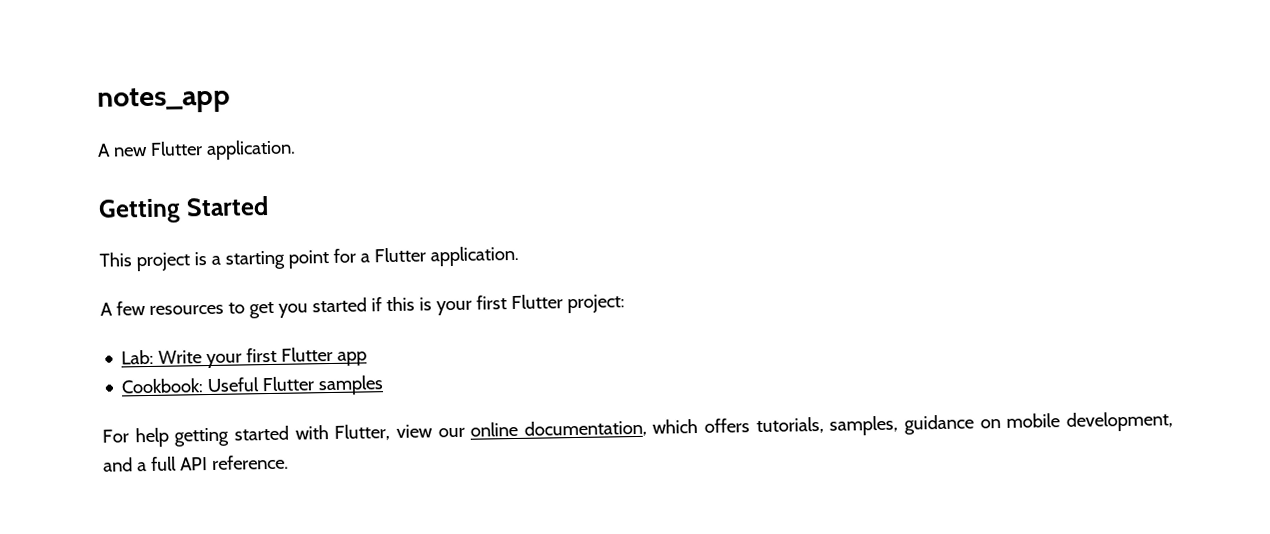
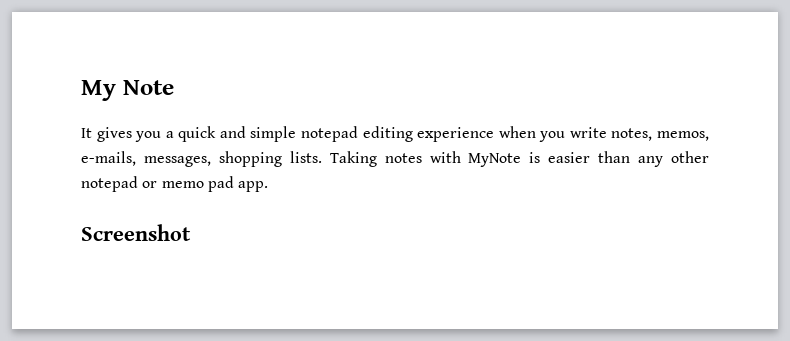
[97,86,231,114] [97,139,296,161] [98,196,269,224] [99,245,519,272] [100,294,625,319] [121,346,368,369] [121,375,385,396] [102,411,1173,448] [103,454,289,472] notes_app // A new Flutter application. // Getting Started // This project is a starting point for a Flutter application. // A few resources to get you started if this is your first Flutter project: // Lab: Write your first Flutter app // Cookbook: Useful Flutter samples // For help getting started with Flutter, view our online documentation, which offers tutorials, samples, guidance on mobile development, and a full API reference. -> [81,80,174,101] [81,126,709,142] [81,151,709,167] [81,176,269,192] [81,224,191,241] My Note // It gives you a quick and simple notepad editing experience when you write notes, memos, e-mails, messages, shopping lists. Taking notes with MyNote is easier than any other notepad or memo pad app. // Screenshot

